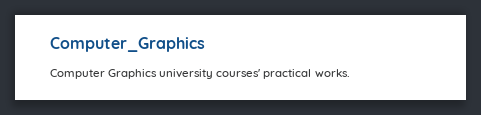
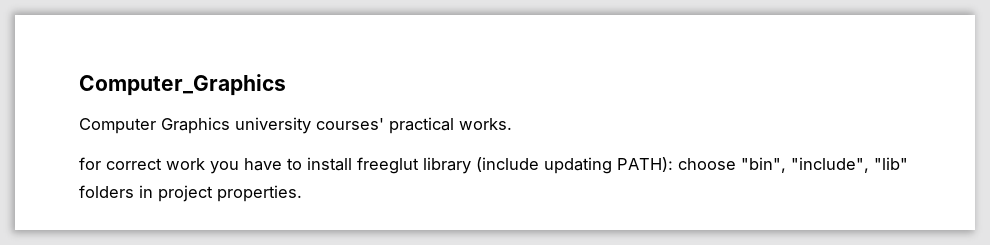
(350, 73) none -> [79,157,908,174] [79,185,302,202] // for correct work you have to install freeglut library (include updating PATH): choose "bin", "include", "lib" folders in project properties.

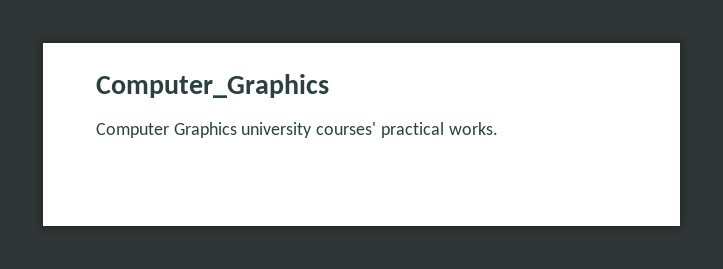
[79,157,908,174] [79,185,302,202] // for correct work you have to install freeglut library (include updating PATH): choose "bin", "include", "lib" folders in project properties. -> (498, 128) none

